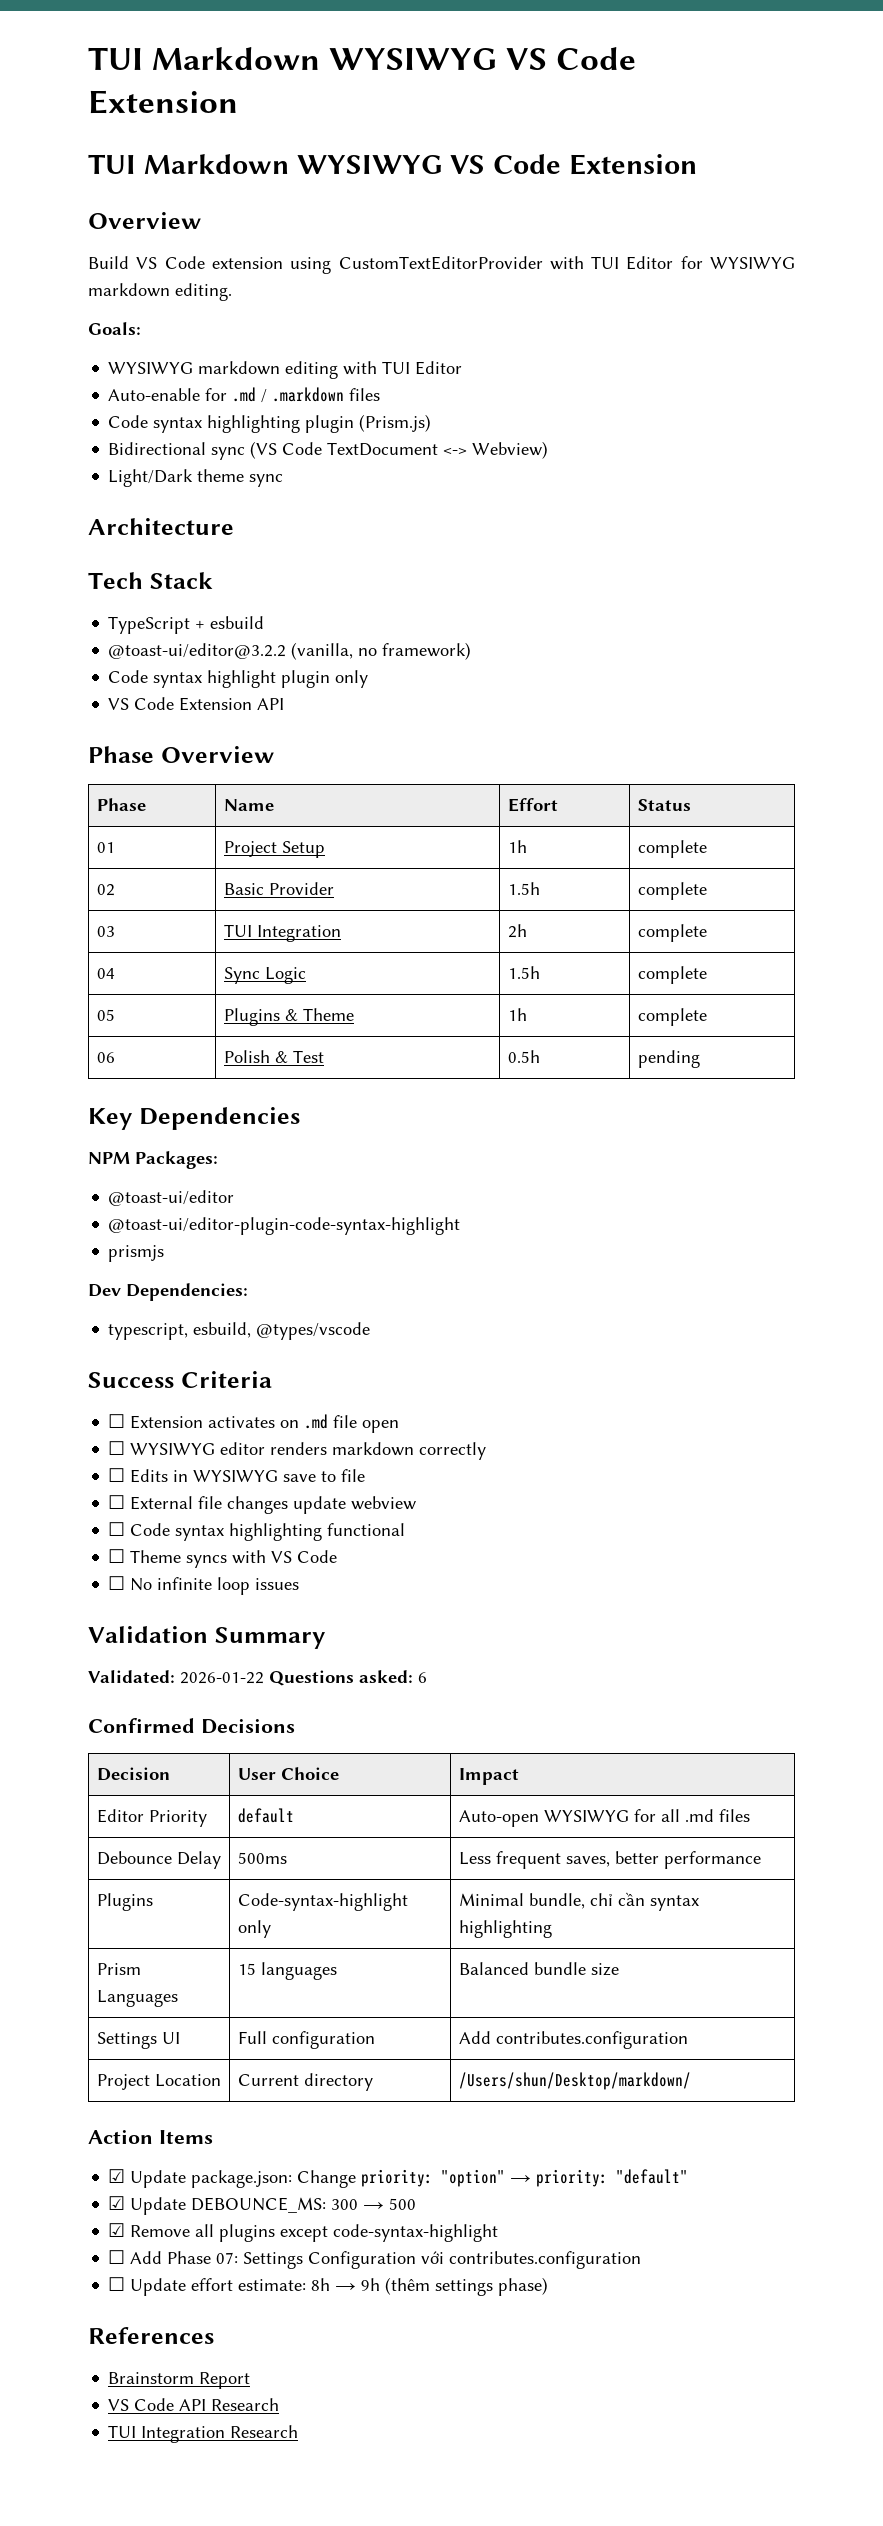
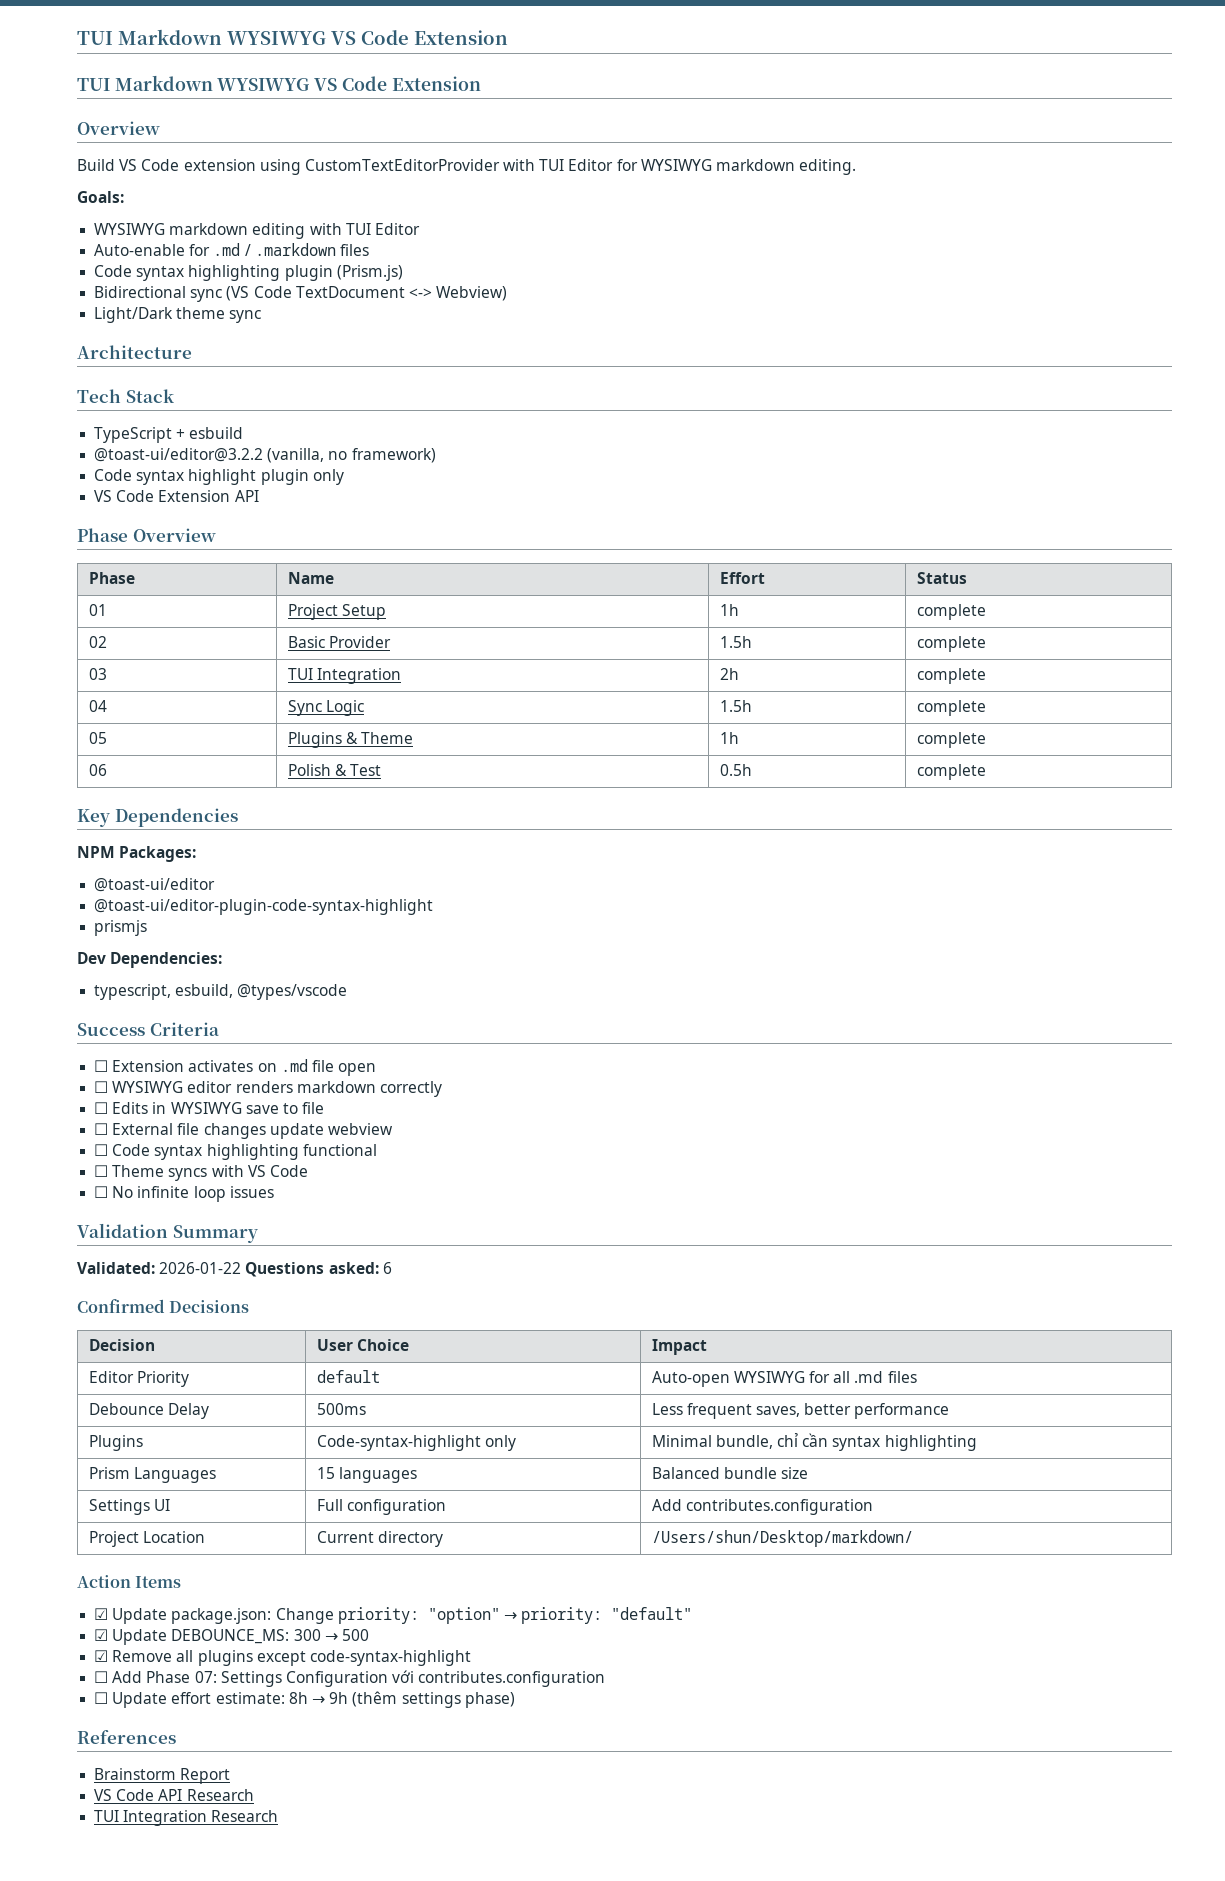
[637,1050,700,1068] pending -> [916,764,986,780] complete

